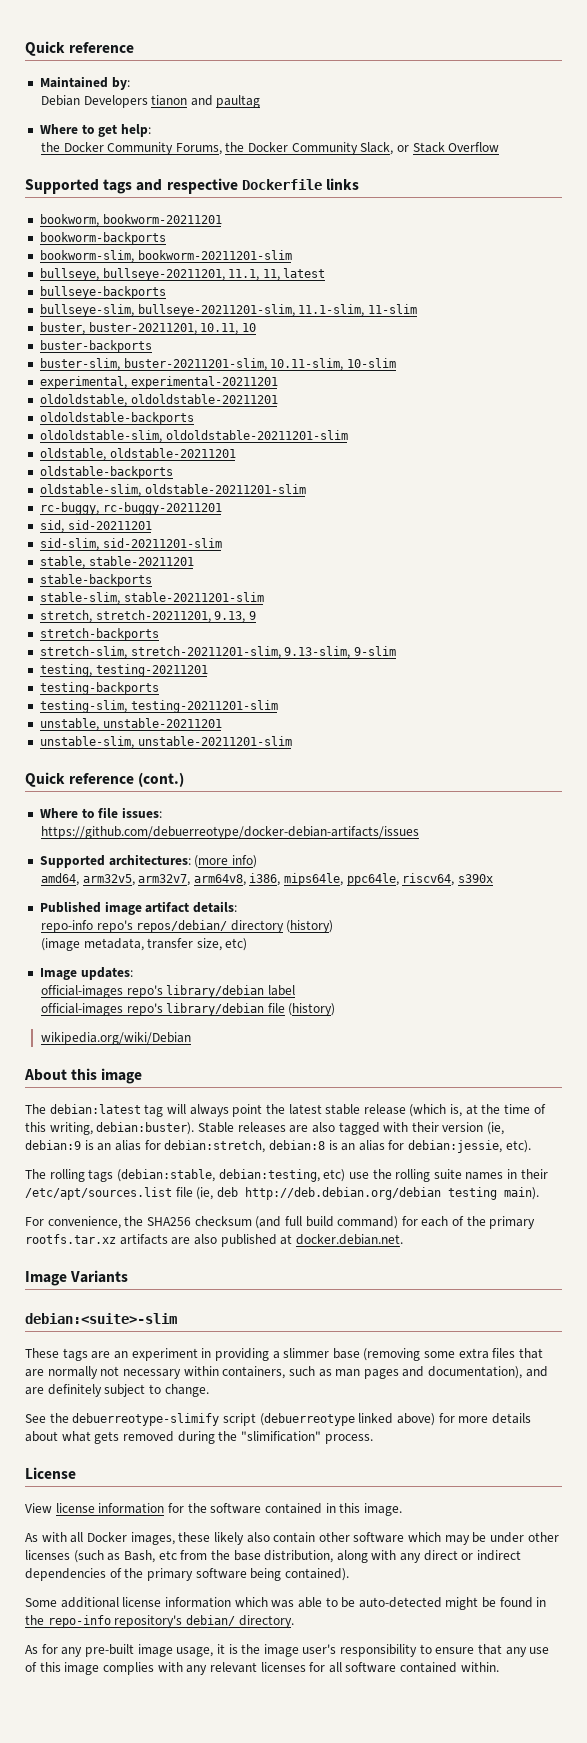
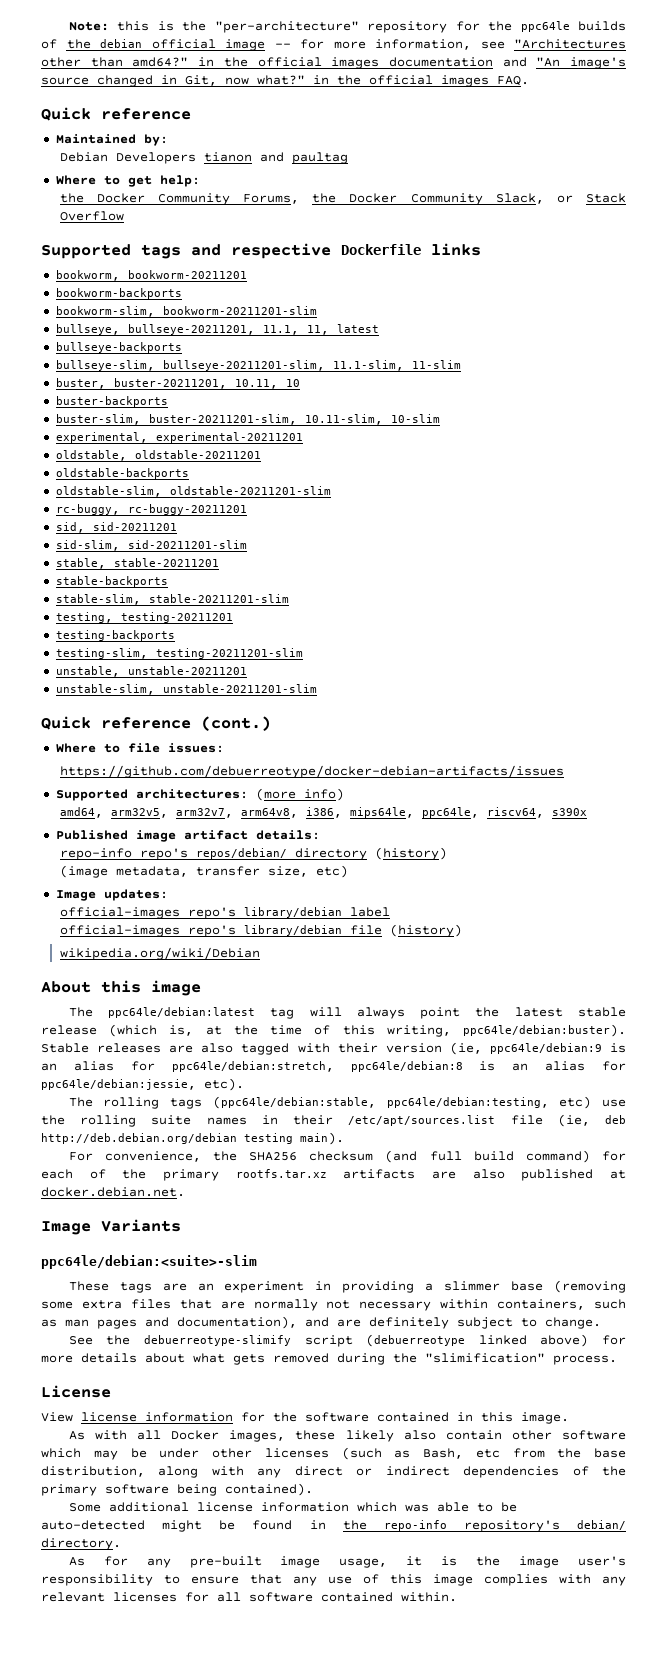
(25, 48) none -> [68,21,627,33] [41,39,626,51] [41,57,626,69] [41,75,529,87] Note: this is the "per-architecture" repository for the ppc64le builds of the debian official image -- for more information, see "Architectures other than amd64?" in the official images documentation and "An image's source changed in Git, now what?" in the official images FAQ. //
[39,394,278,407] [39,412,194,425] [39,430,348,443] // oldoldstable, oldoldstable-20211201 // oldoldstable-backports // oldoldstable-slim, oldoldstable-20211201-slim -> (303, 437) none
[39,610,256,623] [39,628,159,641] [39,646,396,659] // stretch, stretch-20211201, 9.13, 9 // stretch-backports // stretch-slim, stretch-20211201-slim, 9.13-slim, 9-slim -> (289, 598) none
[49,1104,141,1114] debian:latest -> [108,1007,256,1018] ppc64le/debian:latest
[96,1122,195,1135] debian:buster). -> [463,1024,626,1037] ppc64le/debian:buster).
[25,1140,503,1153] debian:9 is an alias for debian:stretch, debian:8 is an alias for debian:jessie, -> [489,1043,627,1054] [41,1061,626,1072] [41,1079,196,1090] ppc64le/debian:9 is an alias for ppc64le/debian:stretch, ppc64le/debian:8 is an alias for ppc64le/debian:jessie,
[116,1169,320,1182] (debian:stable, debian:testing, -> [212,1096,549,1109] (ppc64le/debian:stable, ppc64le/debian:testing,
[25,1313,177,1324] debian:<suite>-slim -> [41,1255,257,1269] ppc64le/debian:<suite>-slim

